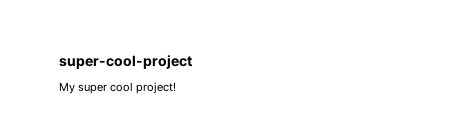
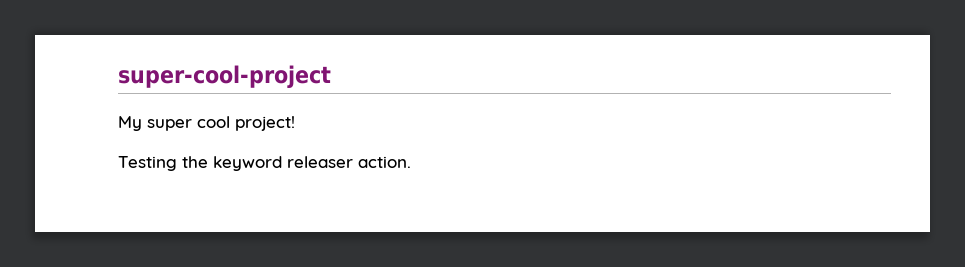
(177, 88) none -> [118,156,411,171] // Testing the keyword releaser action.

